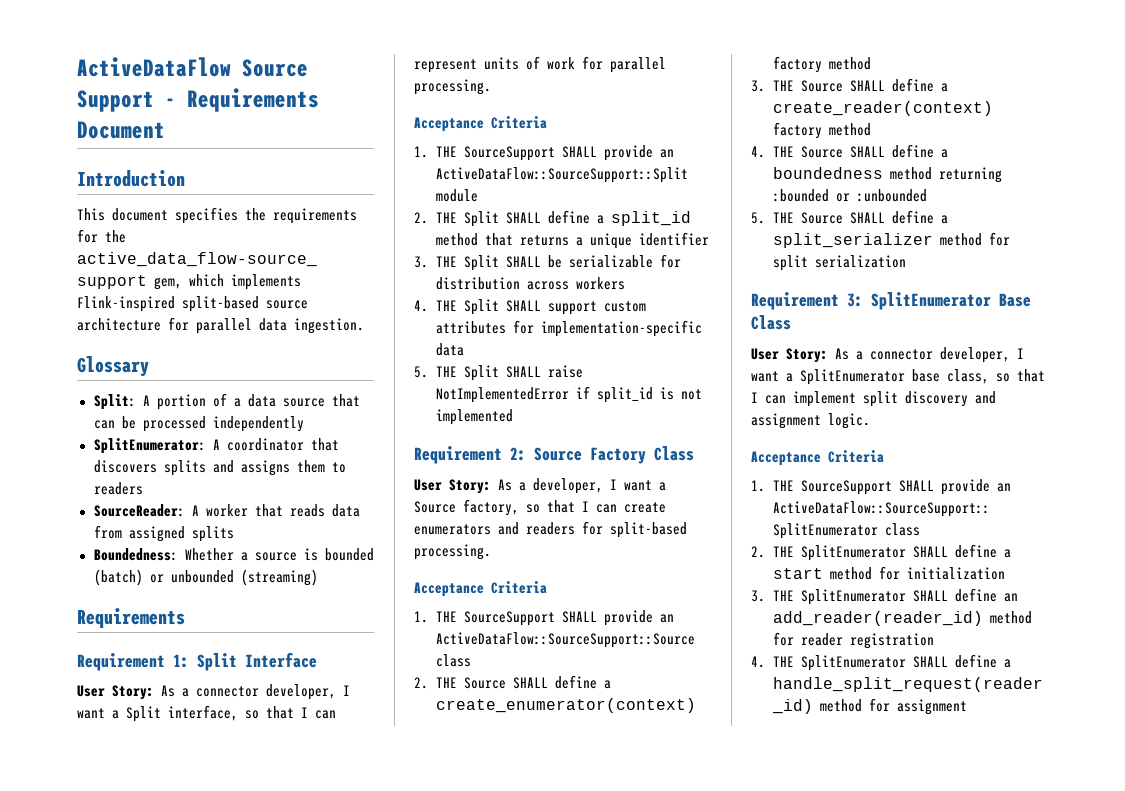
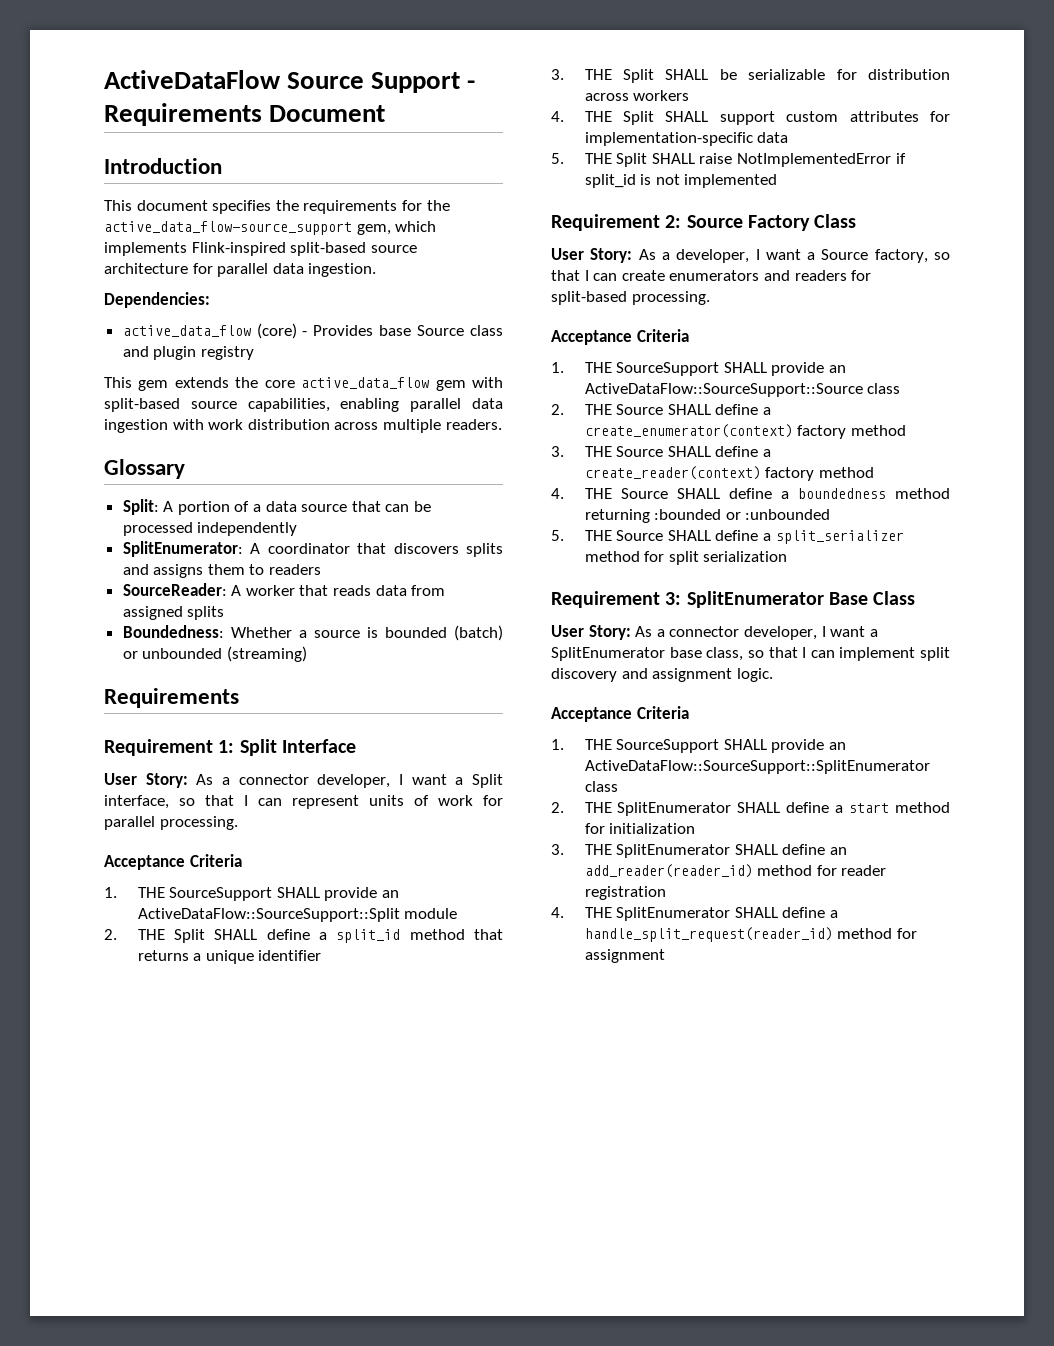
(364, 326) none -> [104,292,210,308] [122,323,503,339] [122,346,254,360] [104,377,503,391] [104,398,503,412] [104,419,502,433] // Dependencies: // active_data_flow (core) - Provides base Source class and plugin registry // This gem extends the core active_data_flow gem with split-based source capabilities, enabling parallel data ingestion with work distribution across multiple readers.

